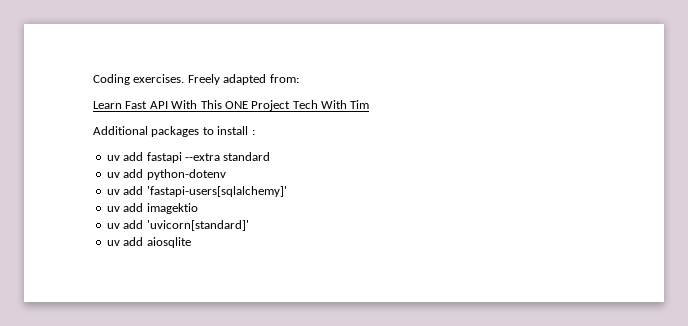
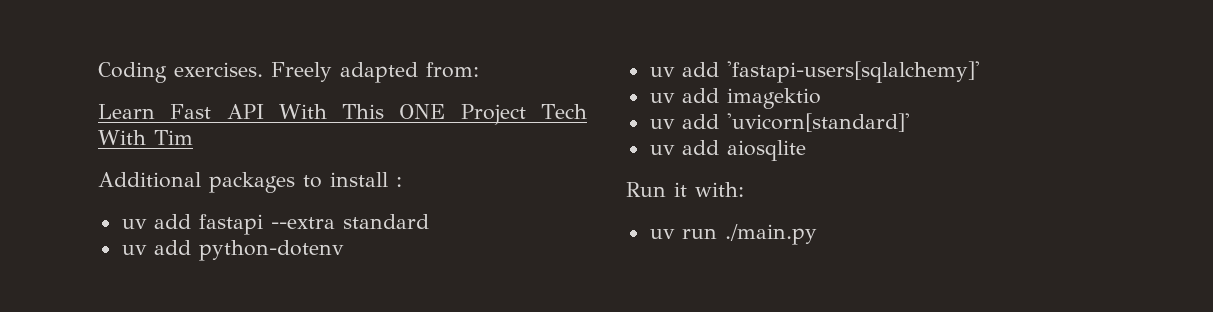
(191, 242) none -> [626,182,744,197] [649,224,817,245] // Run it with: // uv run ./main.py

